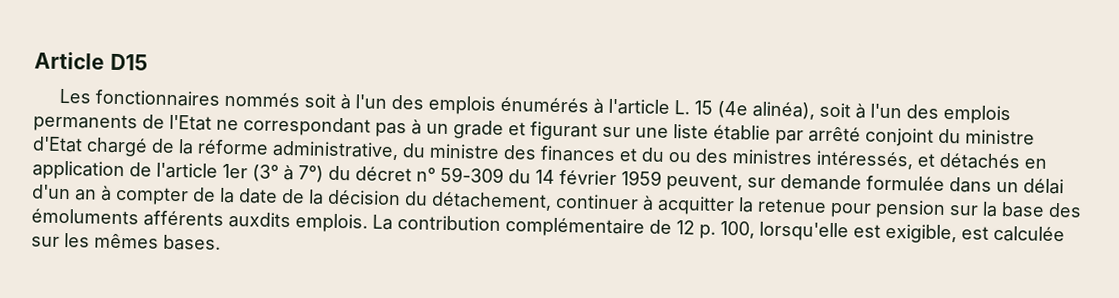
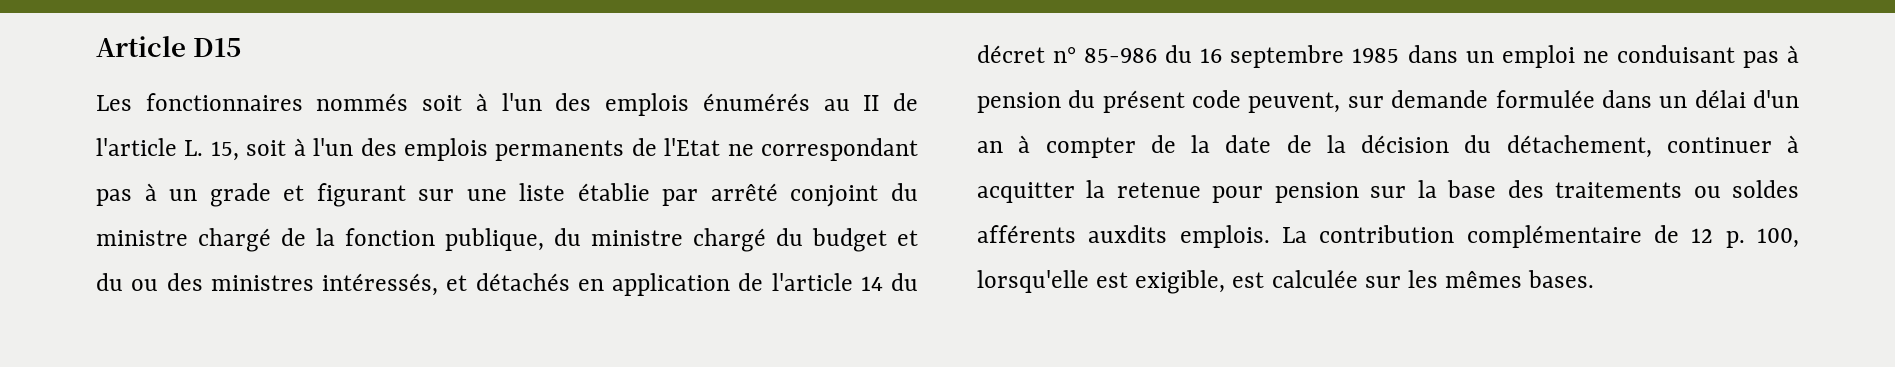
[592,98,815,120] à l'article L. 15 (4e alinéa), -> [823,93,919,111] [96,138,239,161] au II de l'article L. 15,
[32,136,83,153] d'Etat -> (188, 238) none
[197,139,616,163] réforme administrative, du ministre des finances -> [345,228,887,252] fonction publique, du ministre chargé du budget
[222,163,662,186] 1er (3° à 7°) du décret n° 59-309 du 14 février 1959 -> [860,273,918,291] [977,45,1799,68] [977,90,1242,113] 14 du décret n° 85-986 du 16 septembre 1985 dans un emploi ne conduisant pas à pension du présent code
[31,208,139,225] émoluments -> [1555,180,1799,198] traitements ou soldes

